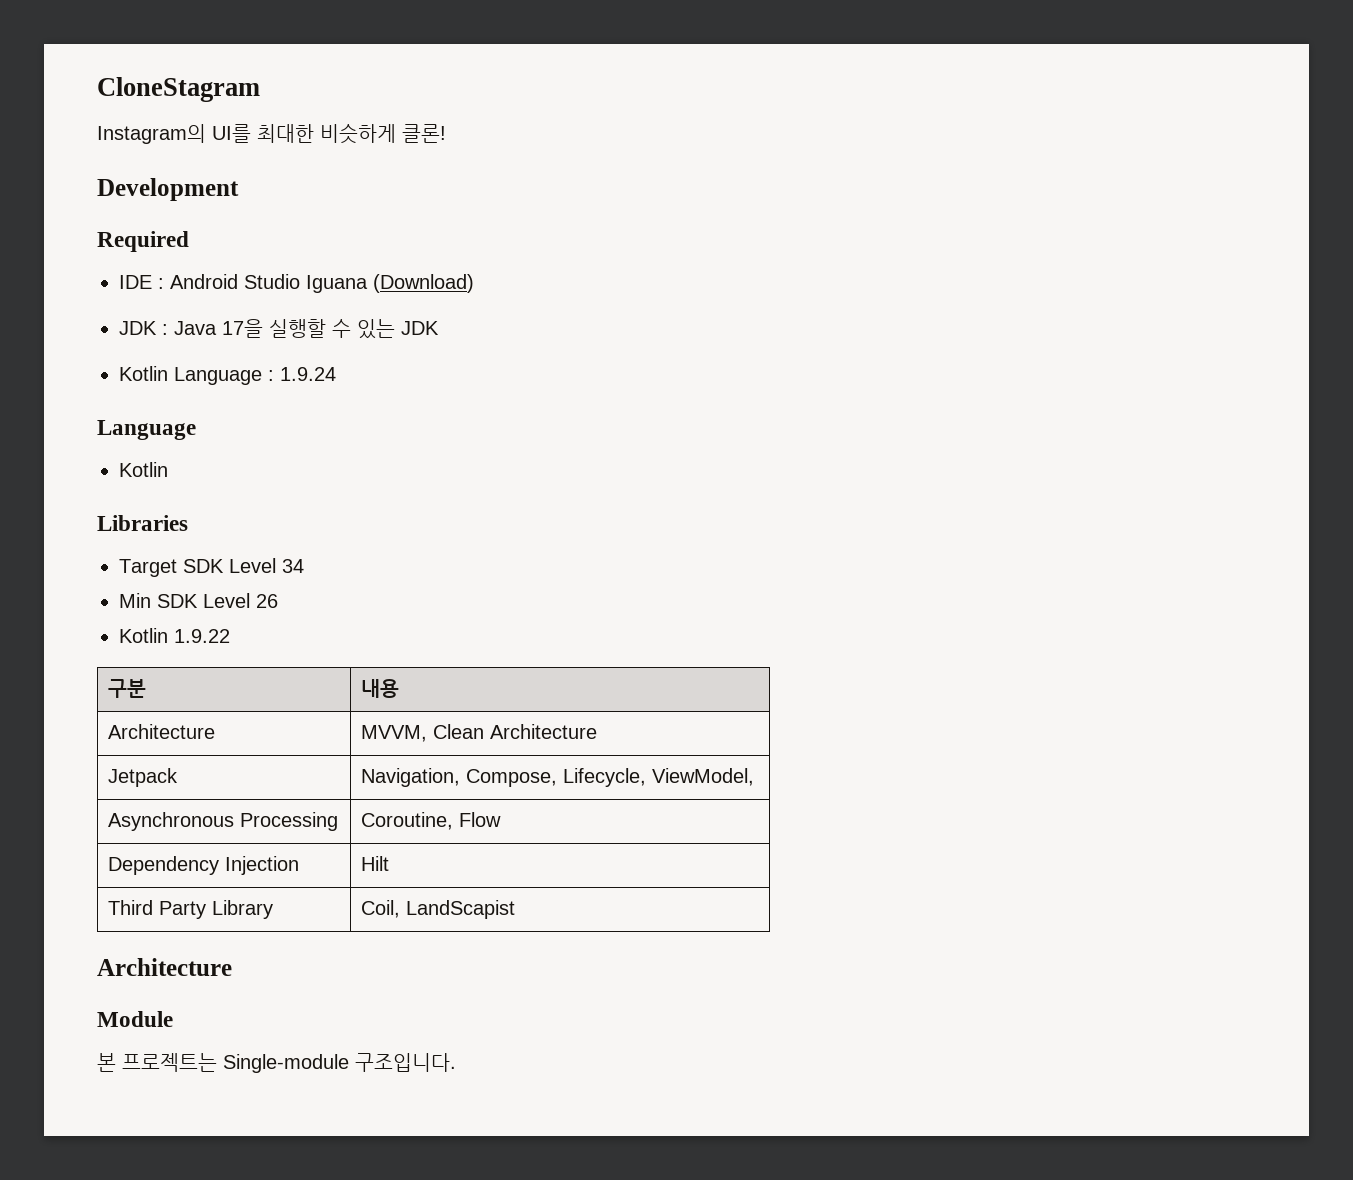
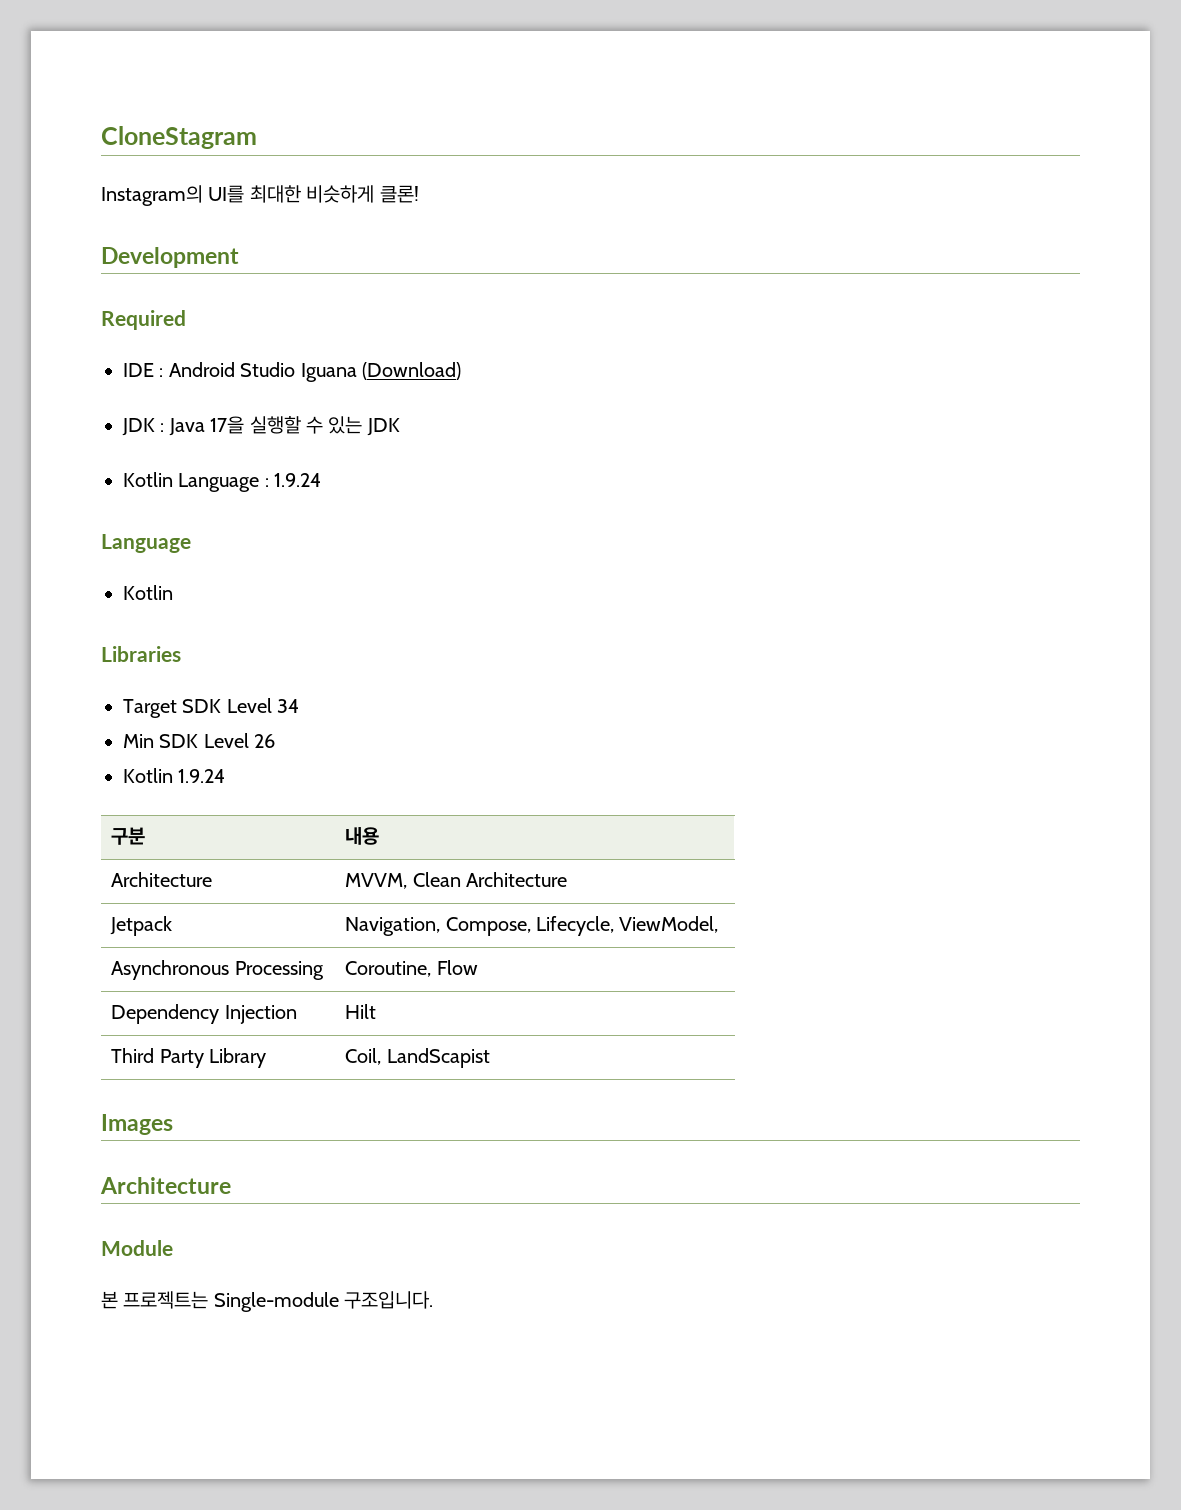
[174,629,230,643] 1.9.22 -> [178,769,226,783] 1.9.24
(515, 909) none -> [101,1114,173,1135] // Images

